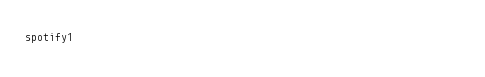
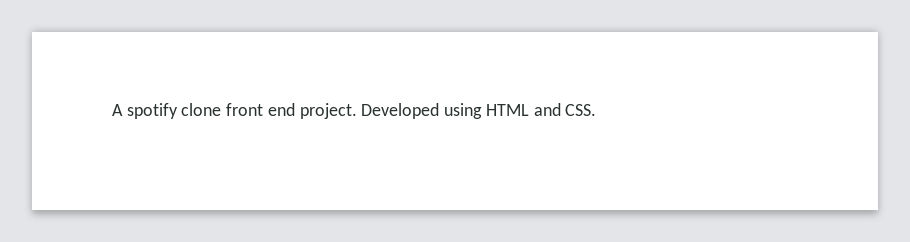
[25,33,73,43] spotify1 -> [112,103,597,119] A spotify clone front end project. Developed using HTML and CSS.

